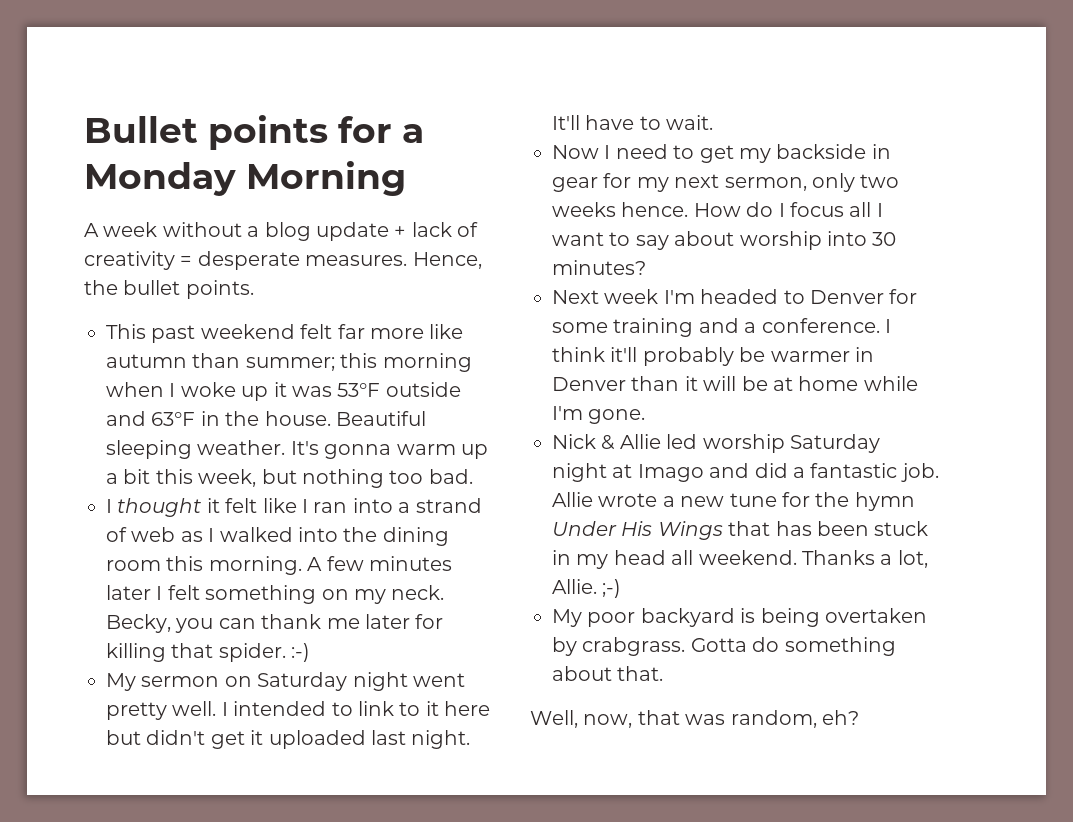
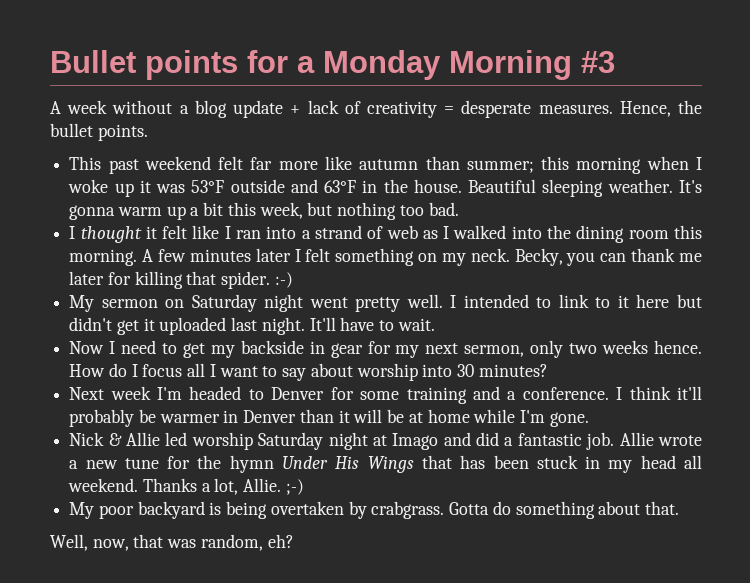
(406, 178) none -> [581,51,615,73] #3

